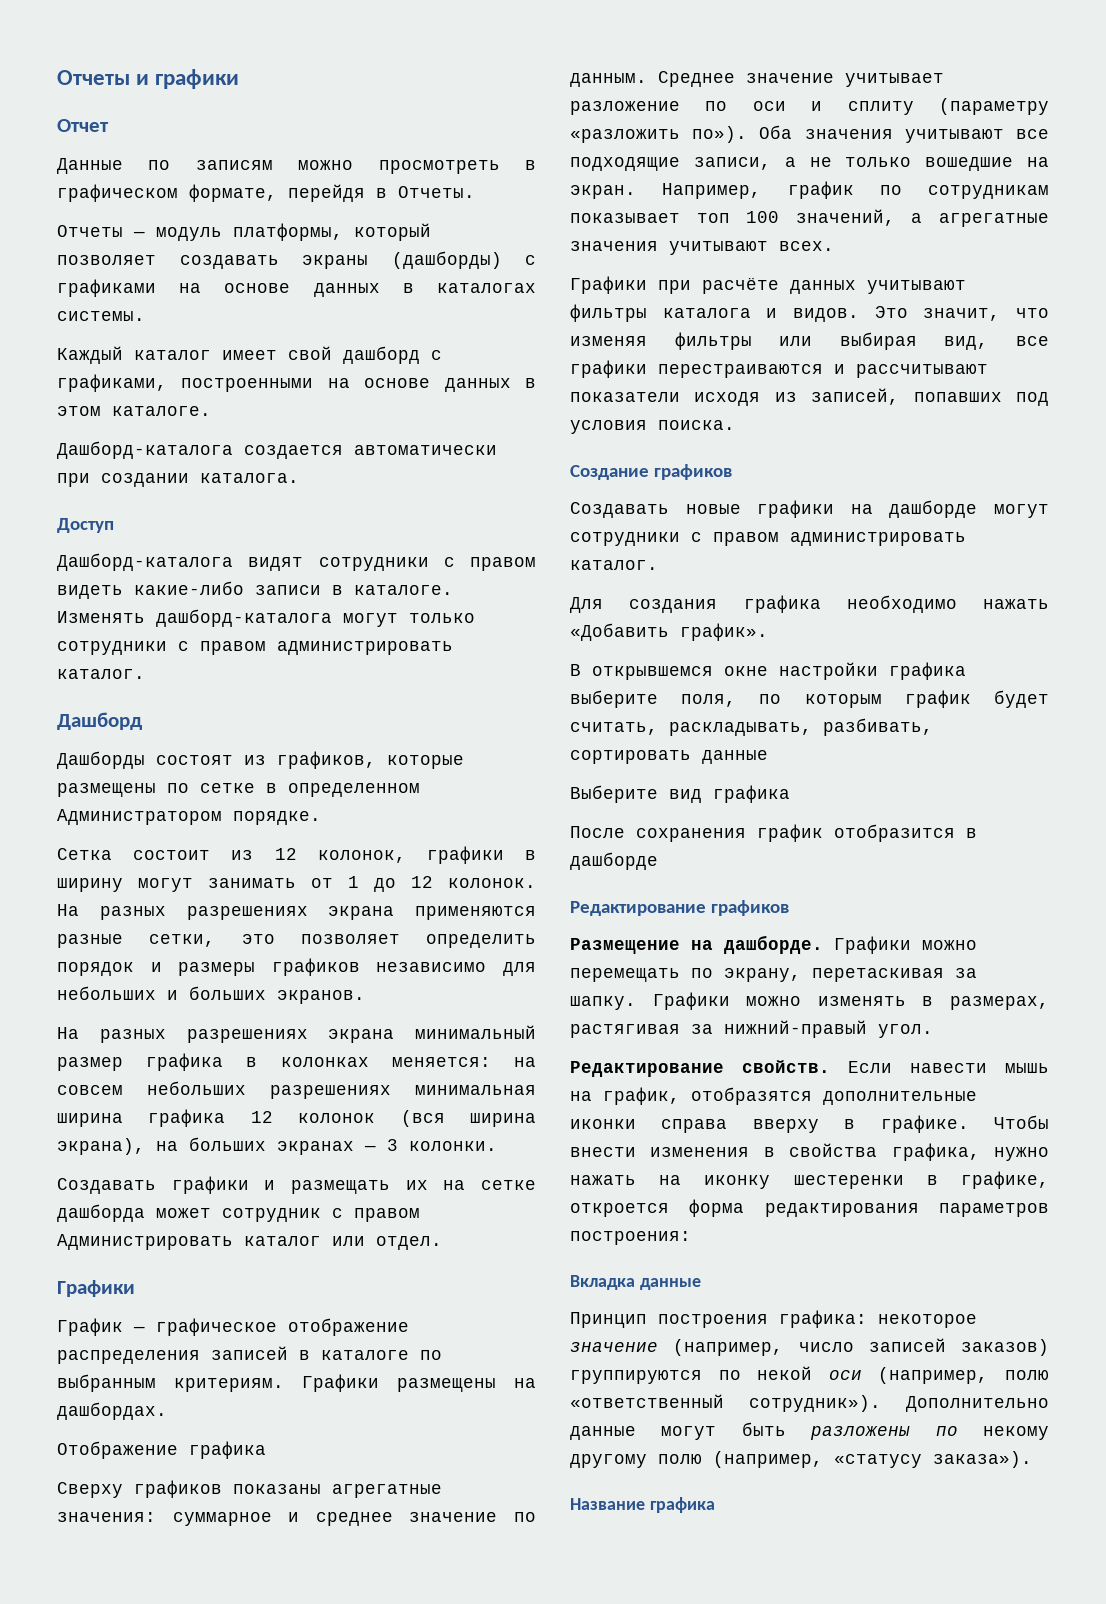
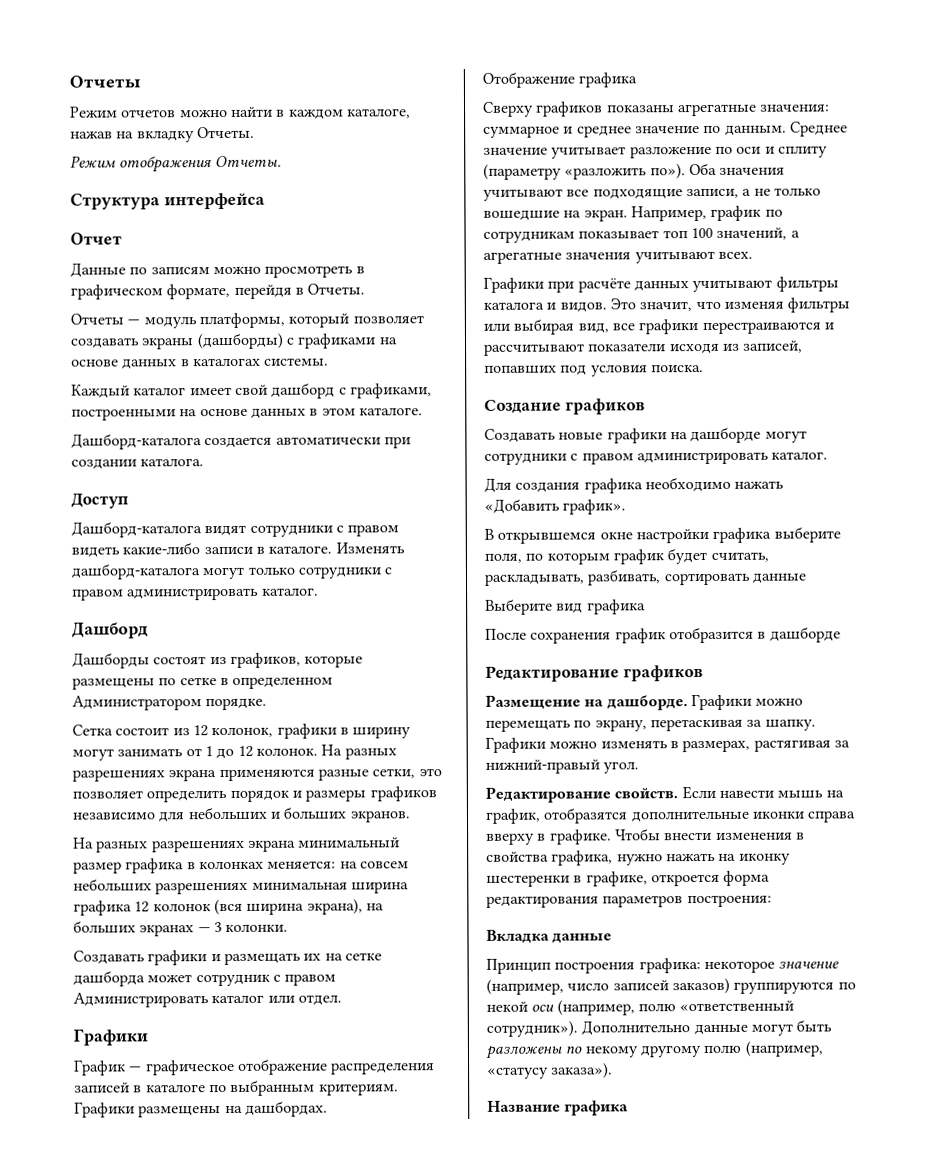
[57,69,240,89] Отчеты и графики -> [69,75,141,88] [70,106,411,120] [70,126,255,143] [70,155,282,173] [70,192,265,210] Отчеты // Режим отчетов можно найти в каждом каталоге, нажав на вкладку Отчеты. // Режим отображения Отчеты. // Структура интерфейса

